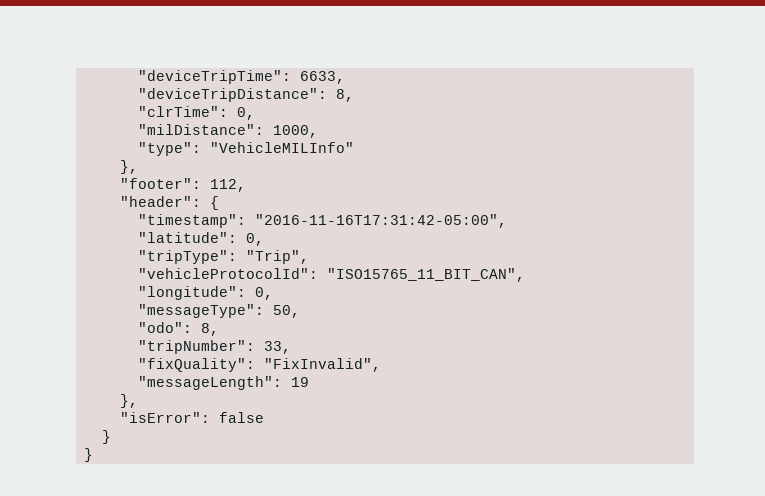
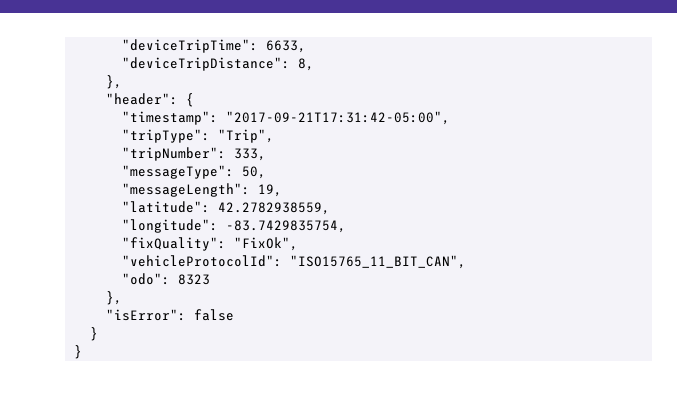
[138,106,256,120] [138,124,319,138] [138,142,355,156] [120,160,139,174] [120,178,247,192] // "clrTime": 0, // "milDistance": 1000, // "type": "VehicleMILInfo" // }, // "footer": 112, -> [106,75,122,89] // },
[255,214,508,228] [138,232,265,246] "2016-11-16T17:31:42-05:00", // "latitude": 0, -> [226,111,450,125] "2017-09-21T17:31:42-05:00",
[138,268,526,282] [138,286,274,300] [138,304,301,318] [138,322,220,336] [138,340,292,354] [138,358,382,372] [138,376,310,390] "vehicleProtocolId": "ISO15765_11_BIT_CAN", // "longitude": 0, // "messageType": 50, // "odo": 8, // "tripNumber": 33, // "fixQuality": "FixInvalid", // "messageLength": 19 -> [122,147,266,161] [122,165,266,179] [122,183,282,197] [122,201,330,215] [122,219,346,233] [122,237,298,251] [122,255,466,269] [122,273,210,285] "tripNumber": 333, // "messageType": 50, // "messageLength": 19, // "latitude": 42.2782938559, // "longitude": -83.7429835754, // "fixQuality": "FixOk", // "vehicleProtocolId": "ISO15765_11_BIT_CAN", // "odo": 8323

